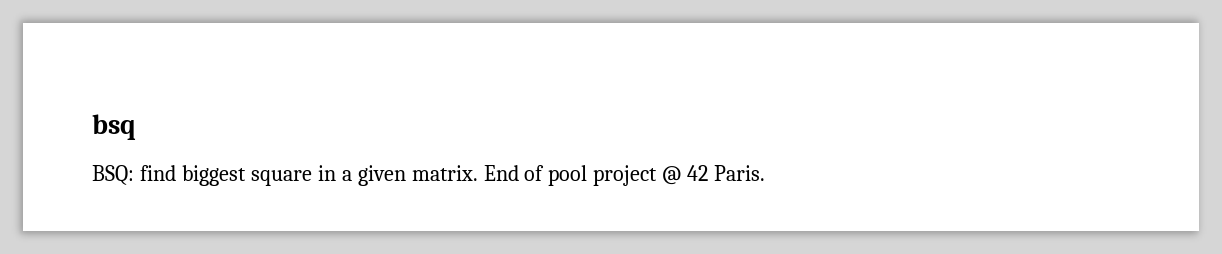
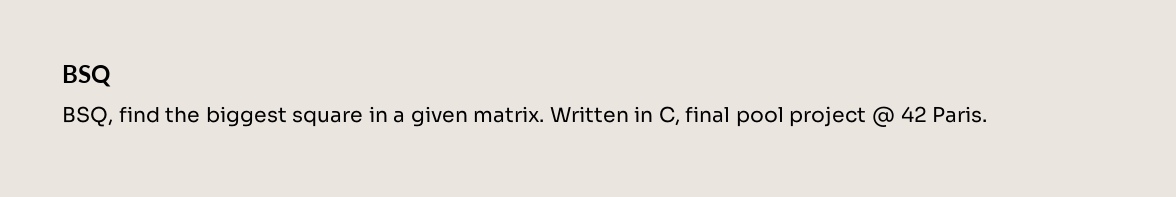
[92,114,136,140] [92,165,176,185] bsq // BSQ: find -> [62,65,111,87] [62,106,201,127] BSQ // BSQ, find the
[483,165,545,181] End of -> [549,106,731,126] Written in C, final

